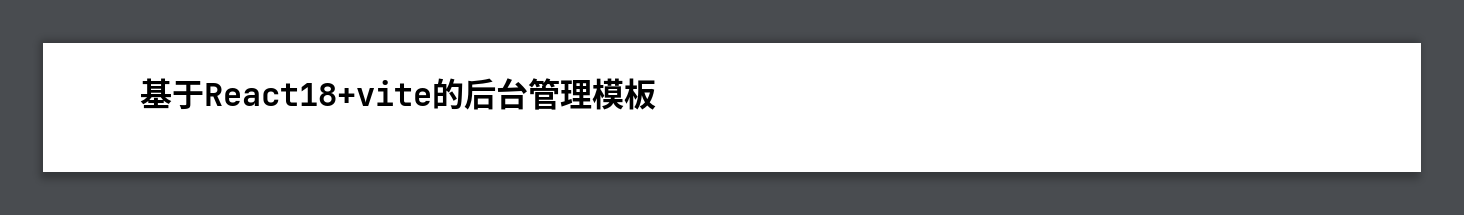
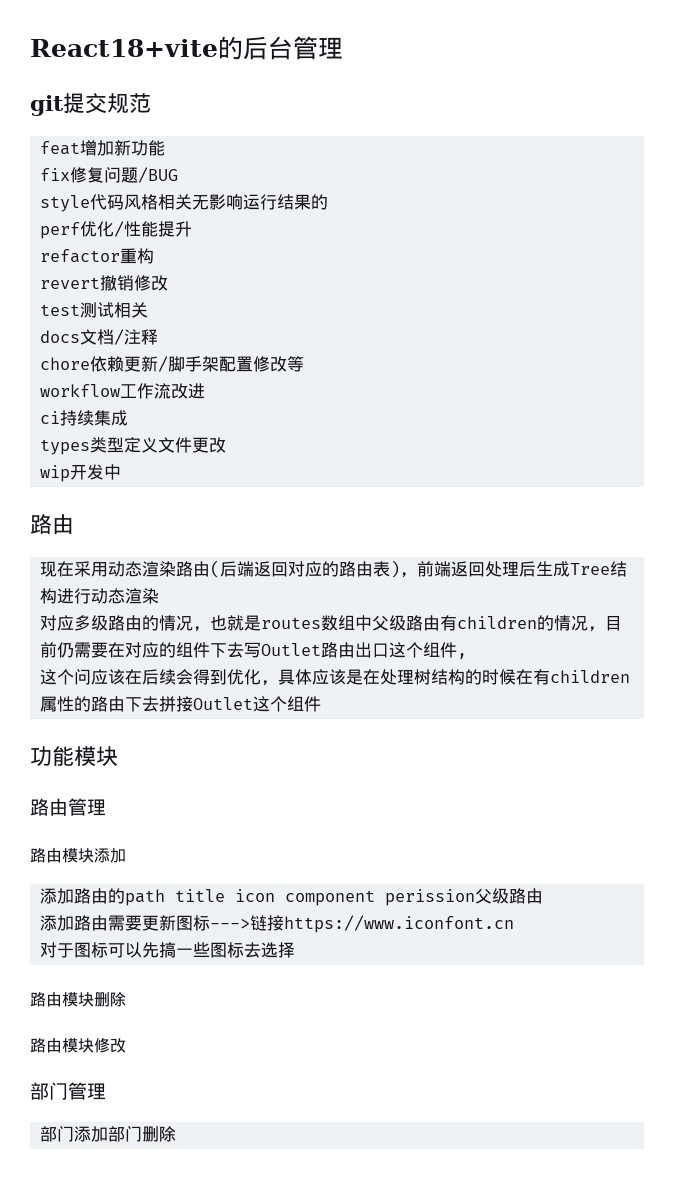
[140,78,204,110] 基于 -> (30, 48) none
[592,78,656,110] 模板 -> [30,93,151,116] [39,140,165,156] [39,167,178,183] [39,194,328,212] [39,221,192,239] [39,248,154,264] [39,275,168,291] [39,302,148,318] [39,329,158,345] [39,356,304,372] [39,383,205,399] [39,410,128,426] [39,437,226,455] [39,464,121,482] [30,514,74,535] [39,560,627,578] [39,588,159,604] [39,615,622,632] [39,642,467,659] [39,669,630,686] [39,696,321,712] [30,746,118,766] [30,798,106,816] [30,848,126,863] [39,888,543,906] [39,915,514,933] [39,942,295,958] [30,992,126,1007] [30,1037,126,1053] [30,1082,106,1100] [39,1126,176,1142] // git提交规范 // feat增加新功能 // fix修复问题/BUG // style代码风格相关无影响运行结果的 // perf优化/性能提升 // refactor重构 // revert撤销修改 // test测试相关 // docs文档/注释 // chore依赖更新/脚手架配置修改等 // workflow工作流改进 // ci持续集成 // types类型定义文件更改 // wip开发中 // 路由 // 现在采用动态渲染路由(后端返回对应的路由表)，前端返回处理后生成Tree结构进行动态渲染 // 对应多级路由的情况，也就是routes数组中父级路由有children的情况，目前仍需要在对应的组件下去写Outlet路由出口这个组件, // 这个问应该在后续会得到优化，具体应该是在处理树结构的时候在有children属性的路由下去拼接Outlet这个组件 // 功能模块 // 路由管理 // 路由模块添加 // 添加路由的path title icon component perission父级路由 // 添加路由需要更新图标--->链接https://www.iconfont.cn // 对于图标可以先搞一些图标去选择 // 路由模块删除 // 路由模块修改 // 部门管理 // 部门添加部门删除

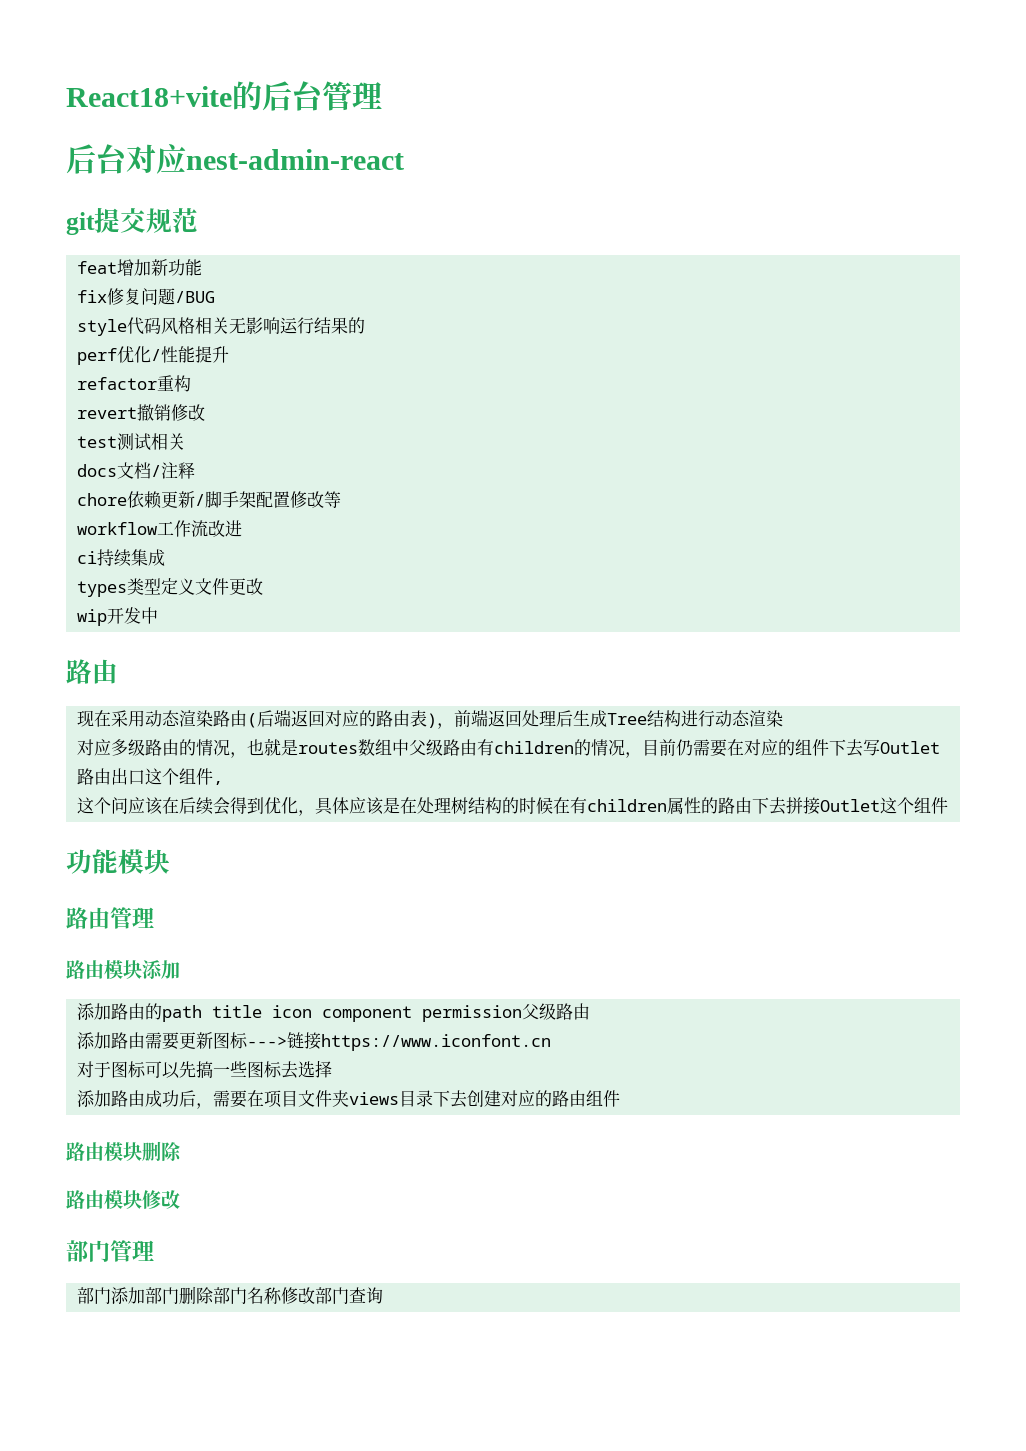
(343, 48) none -> [66,144,404,174] // 后台对应nest-admin-react
[384,889,475,906] perission -> [421,1005,522,1022] permission
(295, 950) none -> [76,1090,620,1109] // 添加路由成功后，需要在项目文件夹views目录下去创建对应的路由组件
(176, 1134) none -> [212,1287,383,1304] 部门名称修改部门查询

